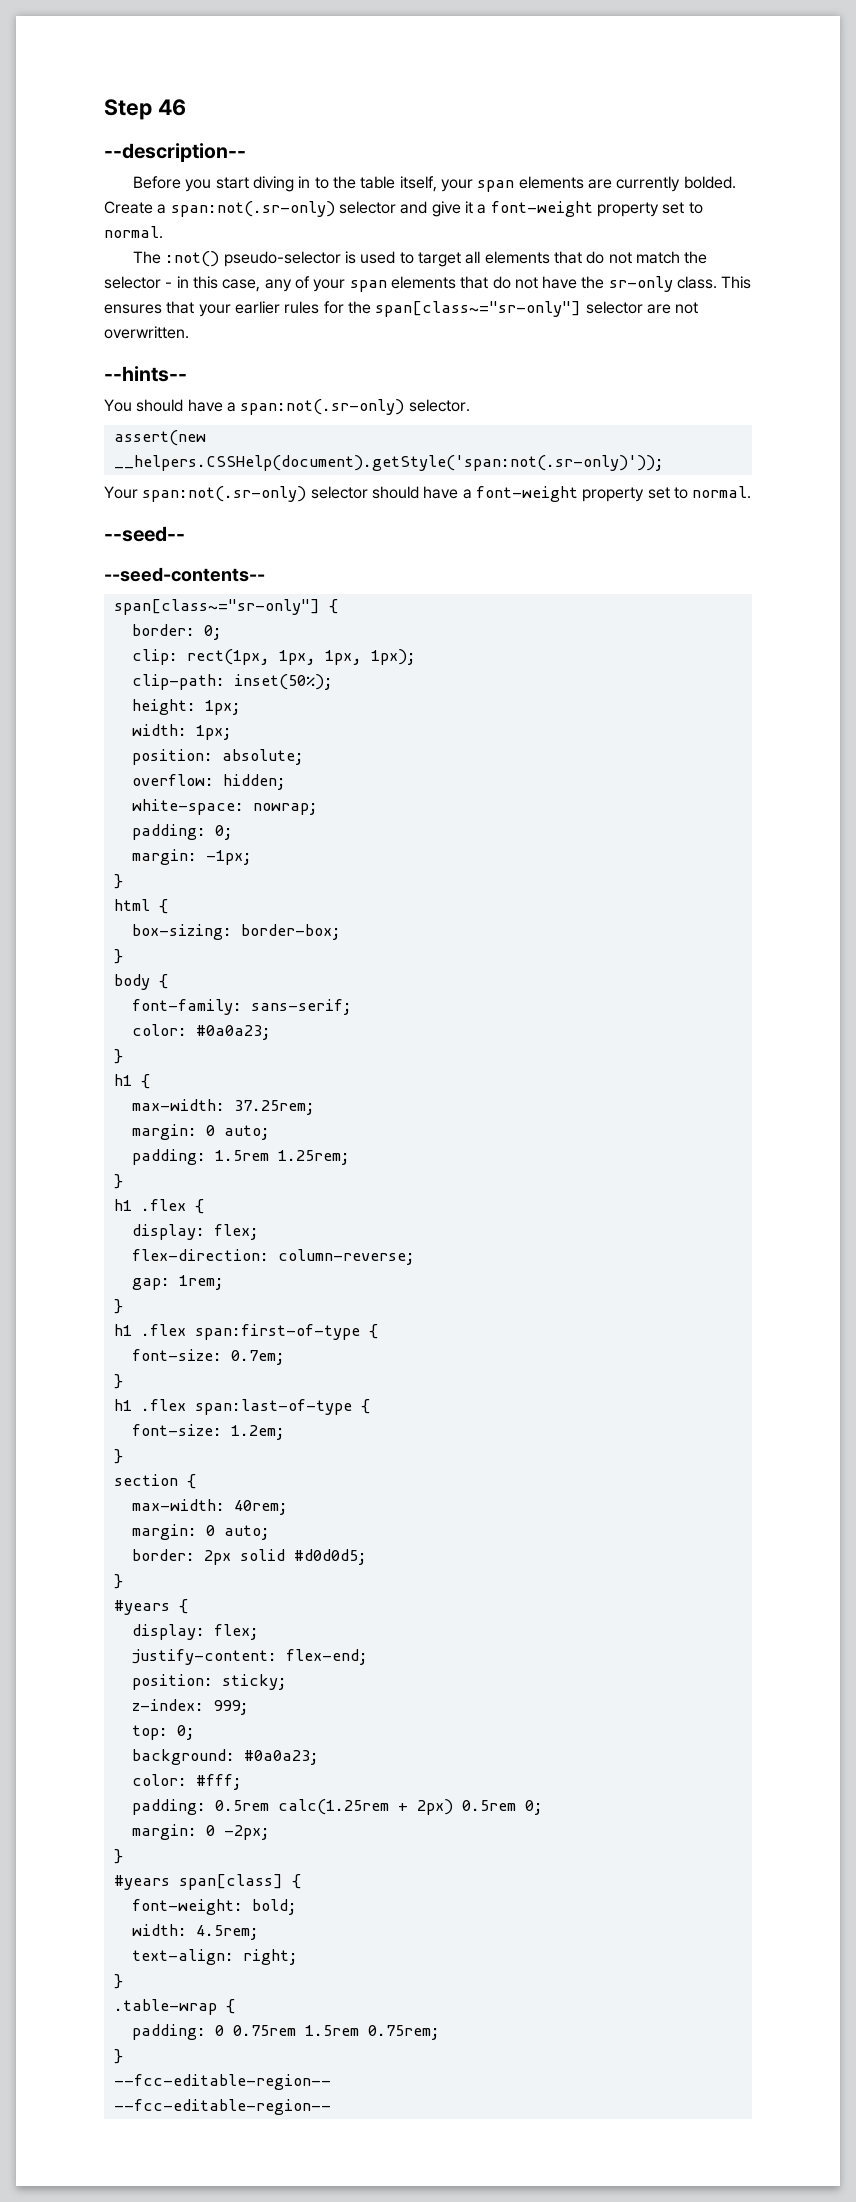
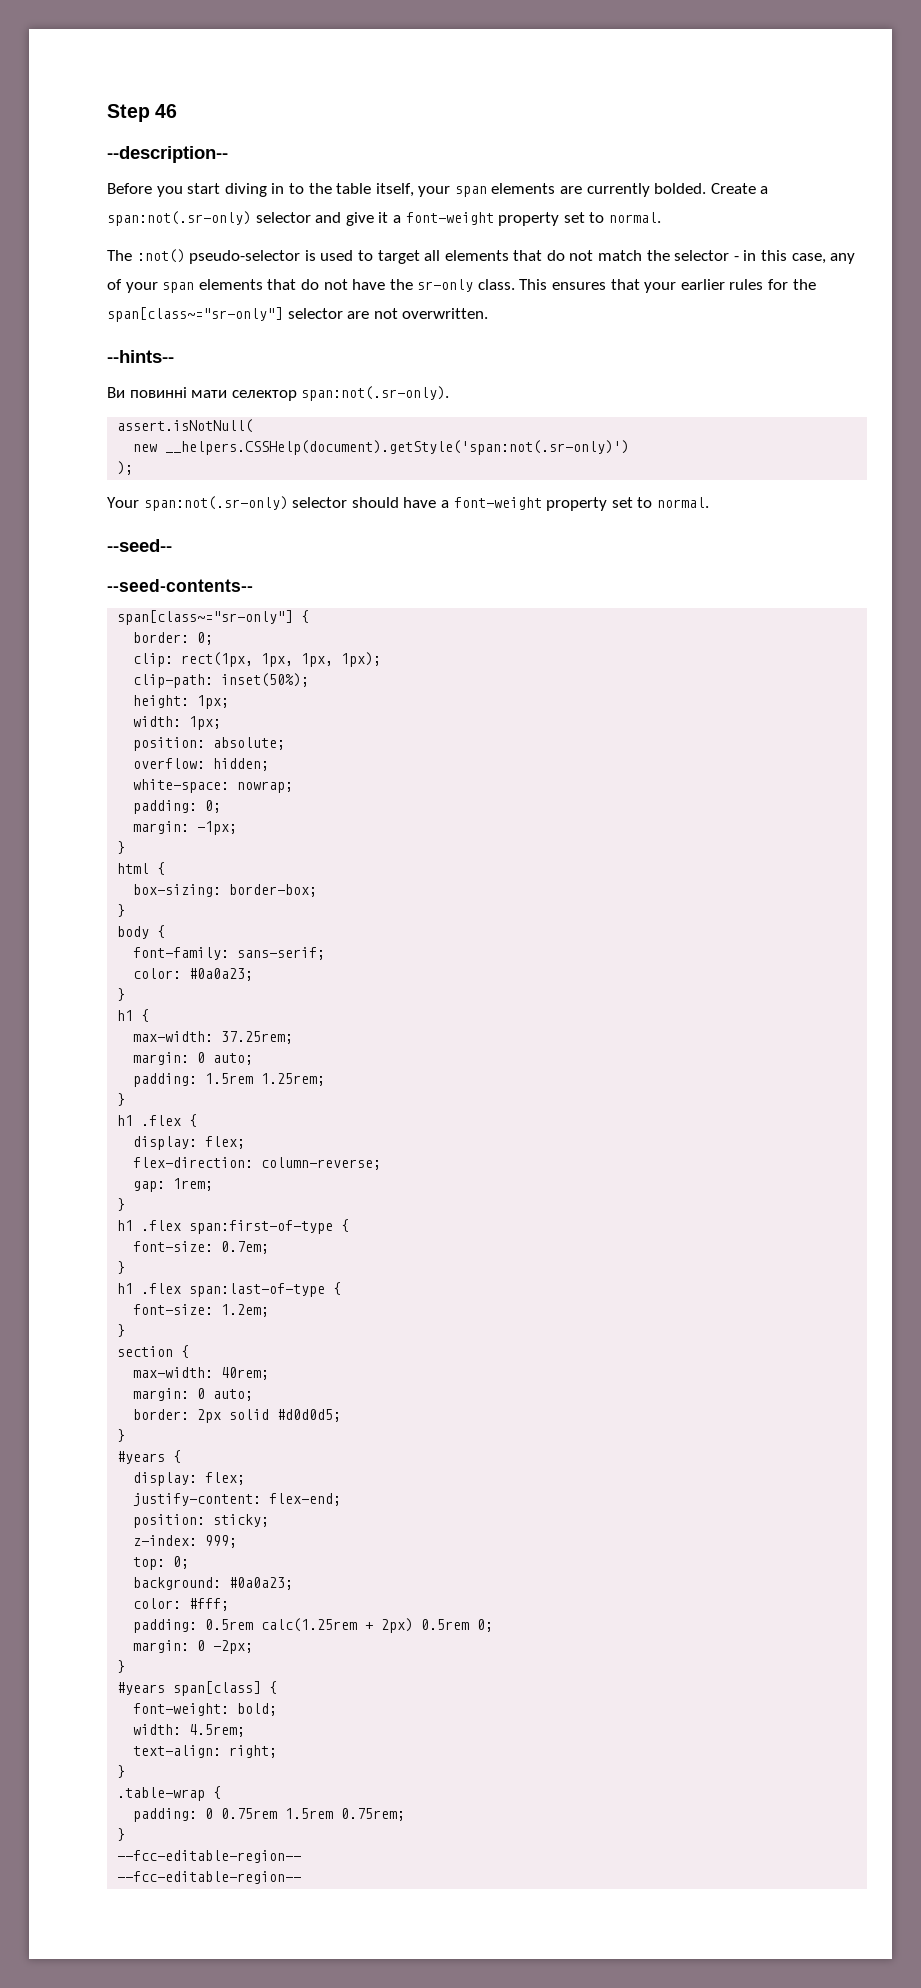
[104,399,470,415] [113,430,206,446] [113,455,664,471] You should have a span:not(.sr-only) selector. // assert(new __helpers.CSSHelp(document).getStyle('span:not(.sr-only)')); -> [107,386,450,401] [117,419,254,433] [133,440,630,455] [117,461,134,475] Ви повинні мати селектор span:not(.sr-only). // assert.isNotNull( // new __helpers.CSSHelp(document).getStyle('span:not(.sr-only)') // );

